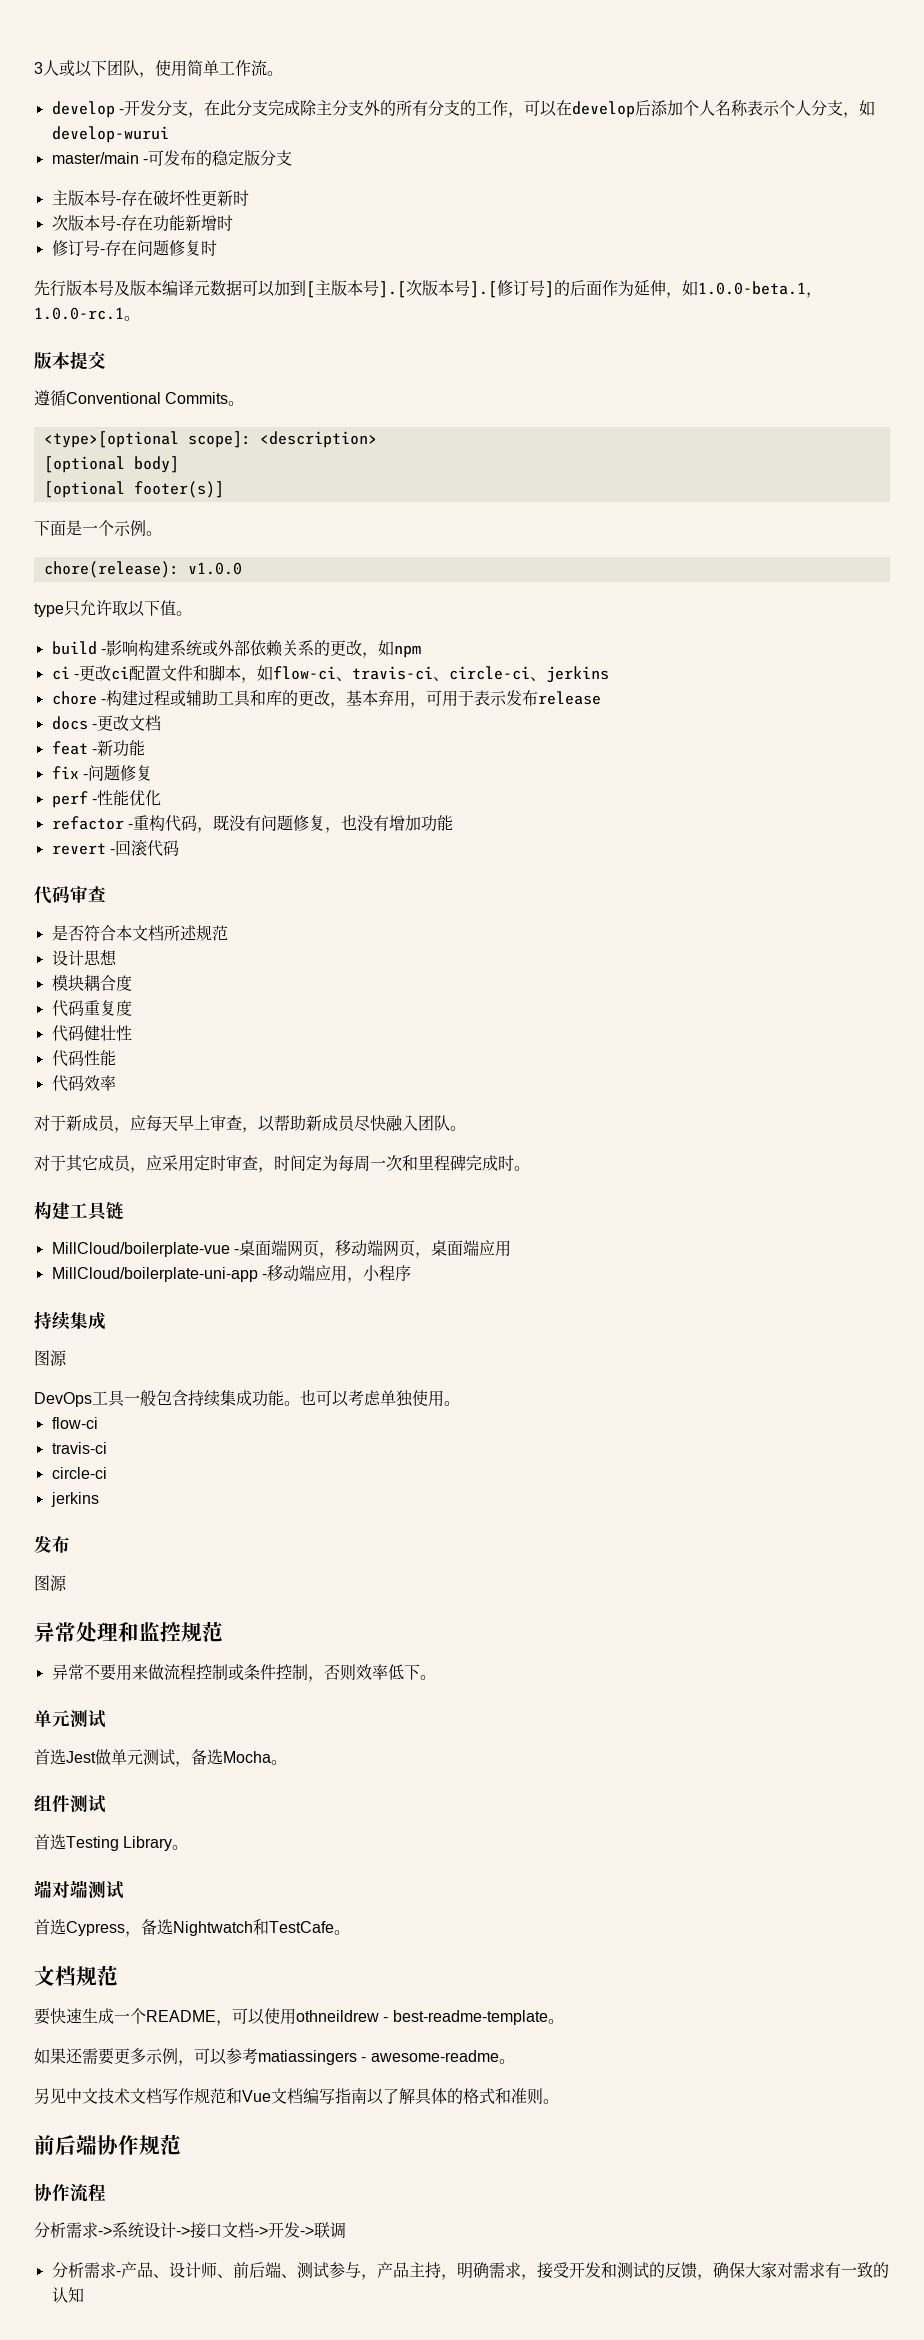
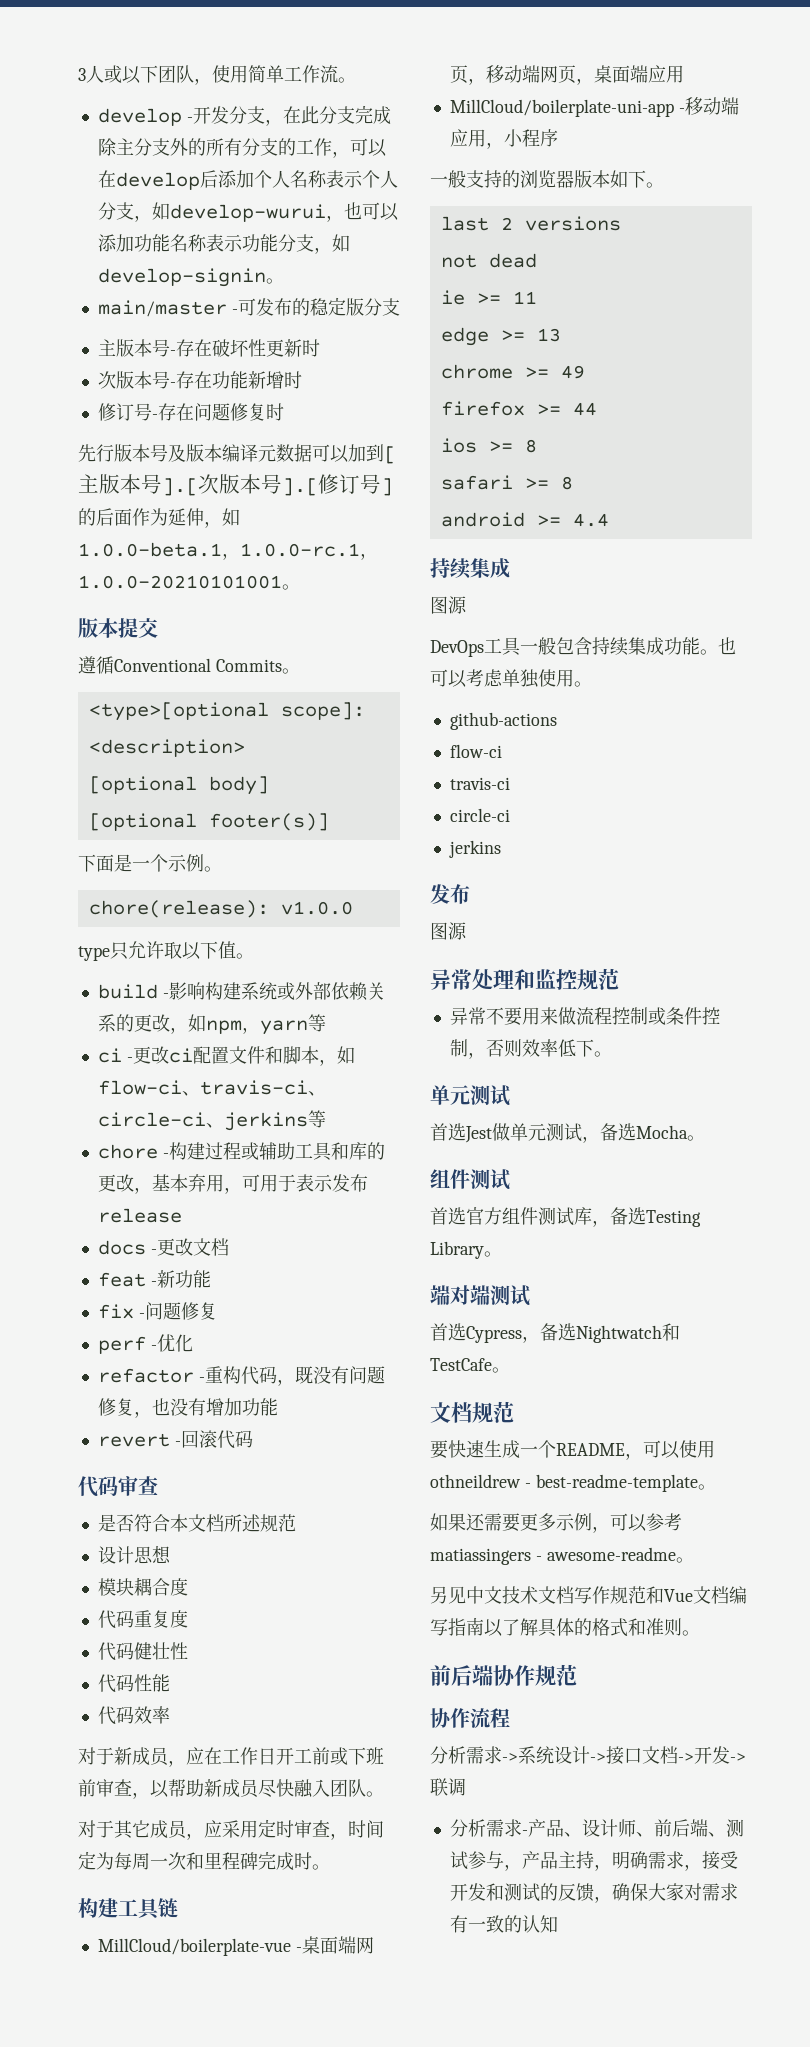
[51,152,139,164] // master/main -> [325,202,399,222] [97,234,350,254] [97,268,284,287] [97,300,227,317] ，也可以添加功能名称表示功能分支，如develop-signin。 // main/master
(124, 313) none -> [360,553,378,560] [78,575,282,589] ，1.0.0-20210101001
(421, 651) none -> [241,1014,326,1035] ，yarn等
(609, 674) none -> [307,1110,326,1128] 等
[96,790,129,806] 性能 -> (157, 1347) none
[146,1115,210,1132] 每天早上 -> [204,1747,384,1765] [78,1779,96,1797] 在工作日开工前或下班前
(411, 1273) none -> [430,170,664,188] [440,216,621,231] [440,253,537,268] [440,290,537,305] [440,327,561,346] [440,364,585,379] [440,401,597,416] [440,438,537,453] [440,475,573,490] [440,512,609,527] // 一般支持的浏览器版本如下。 // last 2 versions // not dead // ie >= 11 // edge >= 13 // chrome >= 49 // firefox >= 44 // ios >= 8 // safari >= 8 // android >= 4.4
(460, 1403) none -> [449,712,557,730] // github-actions
(66, 1842) none -> [466,1207,646,1227] 官方组件测试库，备选

